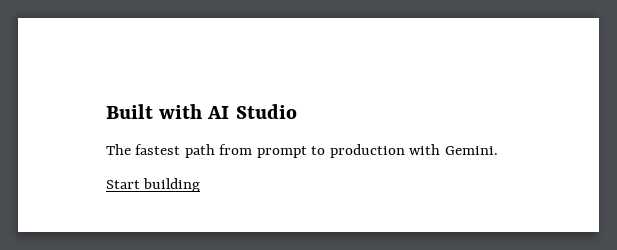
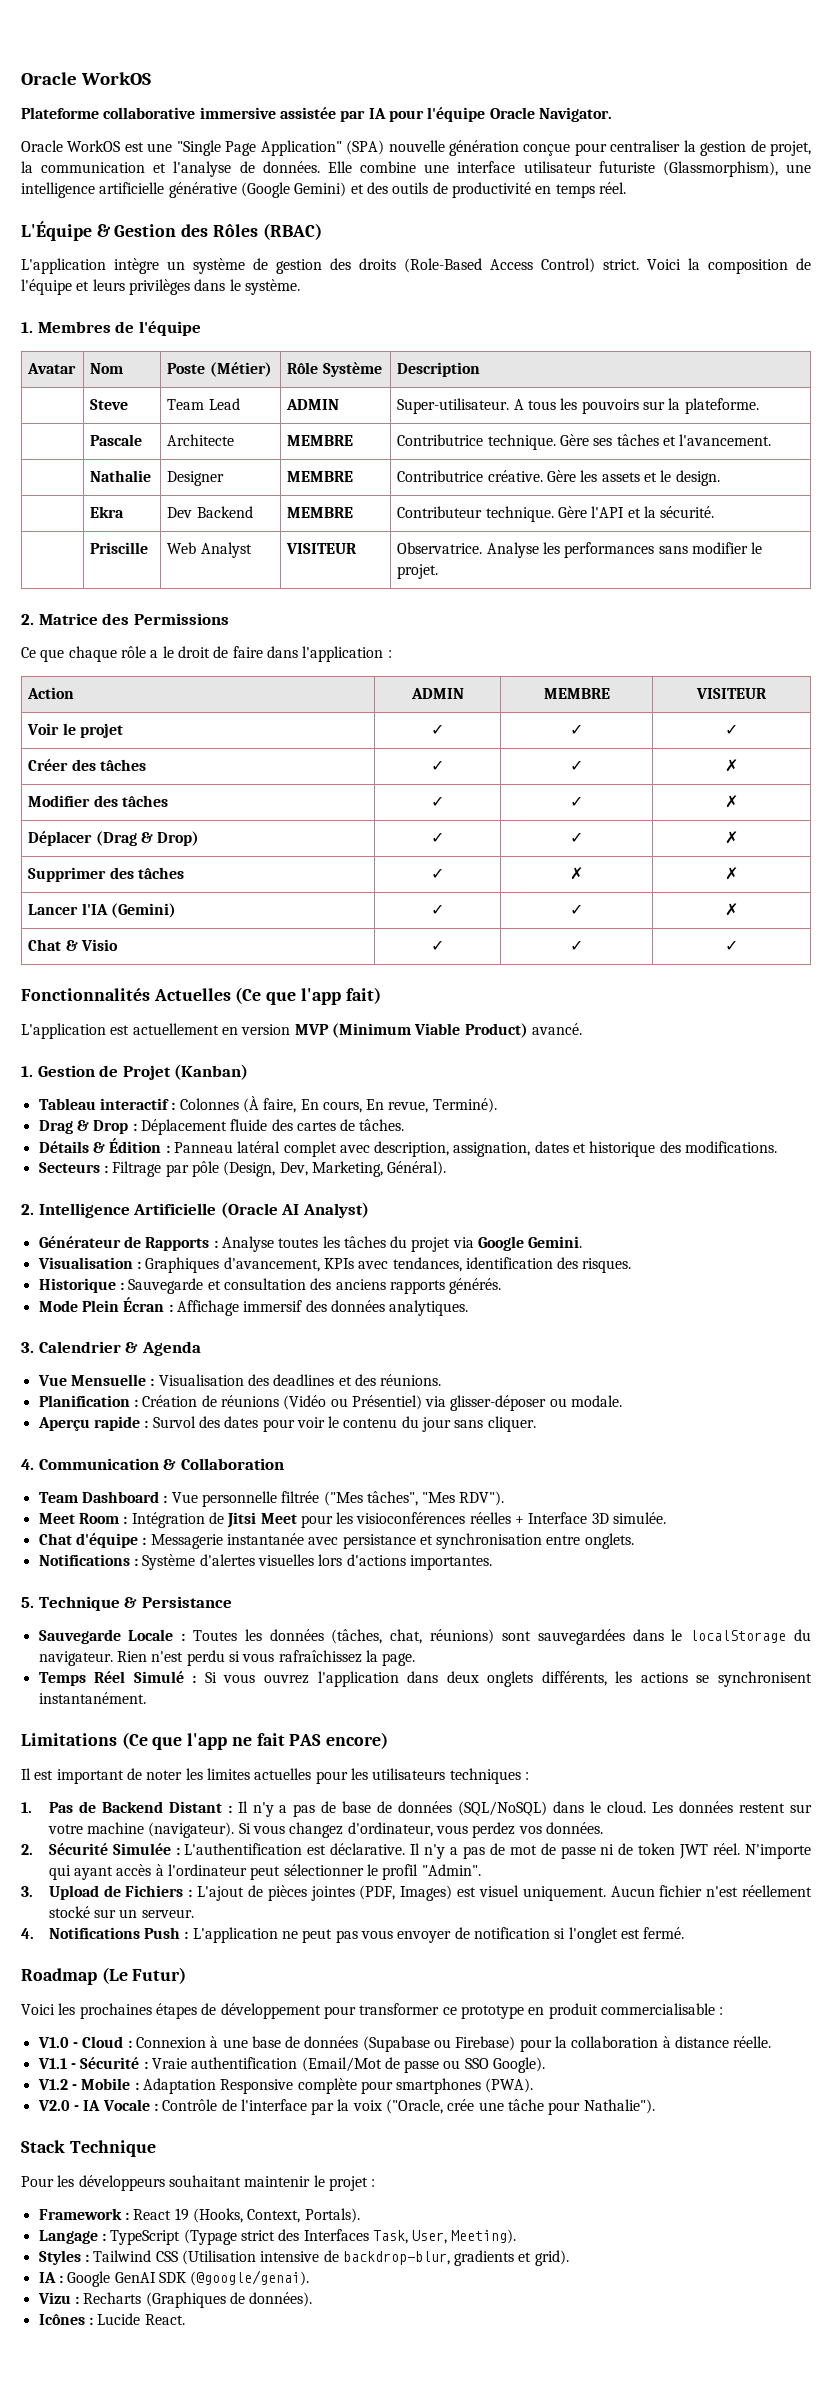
[106,104,297,119] [106,144,498,158] [106,178,201,192] Built with AI Studio // The fastest path from prompt to production with Gemini. // Start building -> [21,72,151,85] [21,107,612,122] [21,140,811,156] [21,161,811,177] [21,182,626,198] [21,221,322,241] [21,258,811,274] [21,279,300,295] [21,321,201,336] [27,363,77,374] [90,363,124,374] [167,362,272,377] [287,362,382,377] [397,362,481,377] [90,399,129,410] [167,398,240,410] [286,399,340,410] [397,398,759,414] [90,434,143,446] [167,434,235,446] [287,435,354,446] [397,434,772,450] [90,470,152,482] [167,471,225,486] [287,471,354,482] [397,470,720,486] [90,506,125,518] [167,506,253,518] [287,507,354,518] [397,506,715,522] [90,542,149,554] [167,542,252,558] [286,543,358,554] [397,542,763,558] [397,564,439,579] [21,613,229,625] [21,646,392,662] [27,687,75,699] [410,688,464,699] [543,688,610,699] [696,688,767,699] [27,723,124,738] [431,724,444,735] [570,724,583,735] [725,724,738,735] [28,759,147,771] [431,760,444,771] [570,760,583,771] [725,759,738,772] [28,795,169,807] [431,796,444,807] [570,796,583,807] [725,795,738,808] [28,831,200,846] [431,832,444,843] [570,832,583,843] [725,831,738,844] [28,867,185,882] [431,868,444,879] [570,867,583,880] [725,867,738,880] [28,903,177,918] [431,904,444,915] [570,904,583,915] [725,903,738,916] [28,939,119,951] [431,940,444,951] [570,940,583,951] [725,940,738,951] [21,987,381,1005] [21,1023,582,1039] [21,1064,249,1080] [38,1096,497,1113] [38,1119,405,1135] [38,1138,778,1157] [38,1161,447,1177] [21,1202,369,1218] [38,1236,583,1252] [37,1257,632,1273] [38,1278,502,1294] [38,1297,469,1316] [21,1341,201,1356] [37,1374,442,1386] [38,1395,623,1411] [37,1416,536,1432] [21,1458,284,1470] [38,1491,505,1507] [38,1512,667,1528] [38,1533,634,1549] [38,1554,492,1570] [21,1596,232,1611] [38,1629,811,1645] [38,1650,416,1666] [38,1671,812,1687] [38,1692,146,1704] [21,1732,389,1750] [21,1768,529,1784] [21,1801,813,1817] [47,1822,603,1838] [21,1843,812,1859] [48,1864,481,1880] [21,1885,812,1901] [48,1906,194,1918] [21,1927,685,1943] [21,1967,187,1985] [21,2003,724,2019] [37,2036,772,2052] [37,2057,546,2073] [37,2078,534,2094] [37,2099,655,2115] [21,2140,156,2157] [21,2175,376,2191] [38,2208,360,2223] [38,2229,517,2245] [38,2250,569,2266] [38,2270,310,2287] [37,2292,313,2308] [38,2313,185,2325] Oracle WorkOS // Plateforme collaborative immersive assistée par IA pour l'équipe Oracle Navigator. // Oracle WorkOS est une "Single Page Application" (SPA) nouvelle génération conçue pour centraliser la gestion de projet, la communication et l'analyse de données. Elle combine une interface utilisateur futuriste (Glassmorphism), une intelligence artificielle générative (Google Gemini) et des outils de productivité en temps réel. // L'Équipe & Gestion des Rôles (RBAC) // L'application intègre un système de gestion des droits (Role-Based Access Control) strict. Voici la composition de l'équipe et leurs privilèges dans le système. // 1. Membres de l'équipe // Avatar | Nom | Poste (Métier) | Rôle Système | Description // | Steve | Team Lead | ADMIN | Super-utilisateur. A tous les pouvoirs sur la plateforme. // | Pascale | Architecte | MEMBRE | Contributrice technique. Gère ses tâches et l'avancement. // | Nathalie | Designer | MEMBRE | Contributrice créative. Gère les assets et le design. // | Ekra | Dev Backend | MEMBRE | Contributeur technique. Gère l'API et la sécurité. // | Priscille | Web Analyst | VISITEUR | Observatrice. Analyse les performances sans modifier le projet. // 2. Matrice des Permissions // Ce que chaque rôle a le droit de faire dans l'application : // Action | ADMIN | MEMBRE | VISITEUR // Voir le projet | ✓ | ✓ | ✓ // Créer des tâches | ✓ | ✓ | ✗ // Modifier des tâches | ✓ | ✓ | ✗ // Déplacer (Drag & Drop) | ✓ | ✓ | ✗ // Supprimer des tâches | ✓ | ✗ | ✗ // Lancer l'IA (Gemini) | ✓ | ✓ | ✗ // Chat & Visio | ✓ | ✓ | ✓ // Fonctionnalités Actuelles (Ce que l'app fait) // L'application est actuellement en version MVP (Minimum Viable Product) avancé. // 1. Gestion de Projet (Kanban) // Tableau interactif : Colonnes (À faire, En cours, En revue, Terminé). // Drag & Drop : Déplacement fluide des cartes de tâches. // Détails & Édition : Panneau latéral complet avec description, assignation, dates et historique des modifications. // Secteurs : Filtrage par pôle (Design, Dev, Marketing, Général). // 2. Intelligence Artificielle (Oracle AI Analyst) // Générateur de Rapports : Analyse toutes les tâches du projet via Google Gemini. // Visualisation : Graphiques d'avancement, KPIs avec tendances, identification des risques. // Historique : Sauvegarde et consultation des anciens rapports générés. // Mode Plein Écran : Affichage immersif des données analytiques. // 3. Calendrier & Agenda // Vue Mensuelle : Visualisation des deadlines et des réunions. // Planification : Création de réunions (Vidéo ou Présentiel) via glisser-déposer ou modale. // Aperçu rapide : Survol des dates pour voir le contenu du jour sans cliquer. // 4. Communication & Collaboration // Team Dashboard : Vue personnelle filtrée ("Mes tâches", "Mes RDV"). // Meet Room : Intégration de Jitsi Meet pour les visioconférences réelles + Interface 3D simulée. // Chat d'équipe : Messagerie instantanée avec persistance et synchronisation entre onglets. // Notifications : Système d'alertes visuelles lors d'actions importantes. // 5. Technique & Persistance // Sauvegarde Locale : Toutes les données (tâches, chat, réunions) sont sauvegardées dans le localStorage du navigateur. Rien n'est perdu si vous rafraîchissez la page. // Temps Réel Simulé : Si vous ouvrez l'application dans deux onglets différents, les actions se synchronisent instantanément. // Limitations (Ce que l'app ne fait PAS encore) // Il est important de noter les limites actuelles pour les utilisateurs techniques : // 1. Pas de Backend Distant : Il n'y a pas de base de données (SQL/NoSQL) dans le cloud. Les données restent sur votre machine (navigateur). Si vous changez d'ordinateur, vous perdez vos données. // 2. Sécurité Simulée : L'authentification est déclarative. Il n'y a pas de mot de passe ni de token JWT réel. N'importe qui ayant accès à l'ordinateur peut sélectionner le profil "Admin". // 3. Upload de Fichiers : L'ajout de pièces jointes (PDF, Images) est visuel uniquement. Aucun fichier n'est réellement stocké sur un serveur. // 4. Notifications Push : L'application ne peut pas vous envoyer de notification si l'onglet est fermé. // Roadmap (Le Futur) // Voici les prochaines étapes de développement pour transformer ce prototype en produit commercialisable : // V1.0 - Cloud : Connexion à une base de données (Supabase ou Firebase) pour la collaboration à distance réelle. // V1.1 - Sécurité : Vraie authentification (Email/Mot de passe ou SSO Google). // V1.2 - Mobile : Adaptation Responsive complète pour smartphones (PWA). // V2.0 - IA Vocale : Contrôle de l'interface par la voix ("Oracle, crée une tâche pour Nathalie"). // Stack Technique // Pour les développeurs souhaitant maintenir le projet : // Framework : React 19 (Hooks, Context, Portals). // Langage : TypeScript (Typage strict des Interfaces Task, User, Meeting). // Styles : Tailwind CSS (Utilisation intensive de backdrop-blur, gradients et grid). // IA : Google GenAI SDK (@google/genai). // Vizu : Recharts (Graphiques de données). // Icônes : Lucide React.

